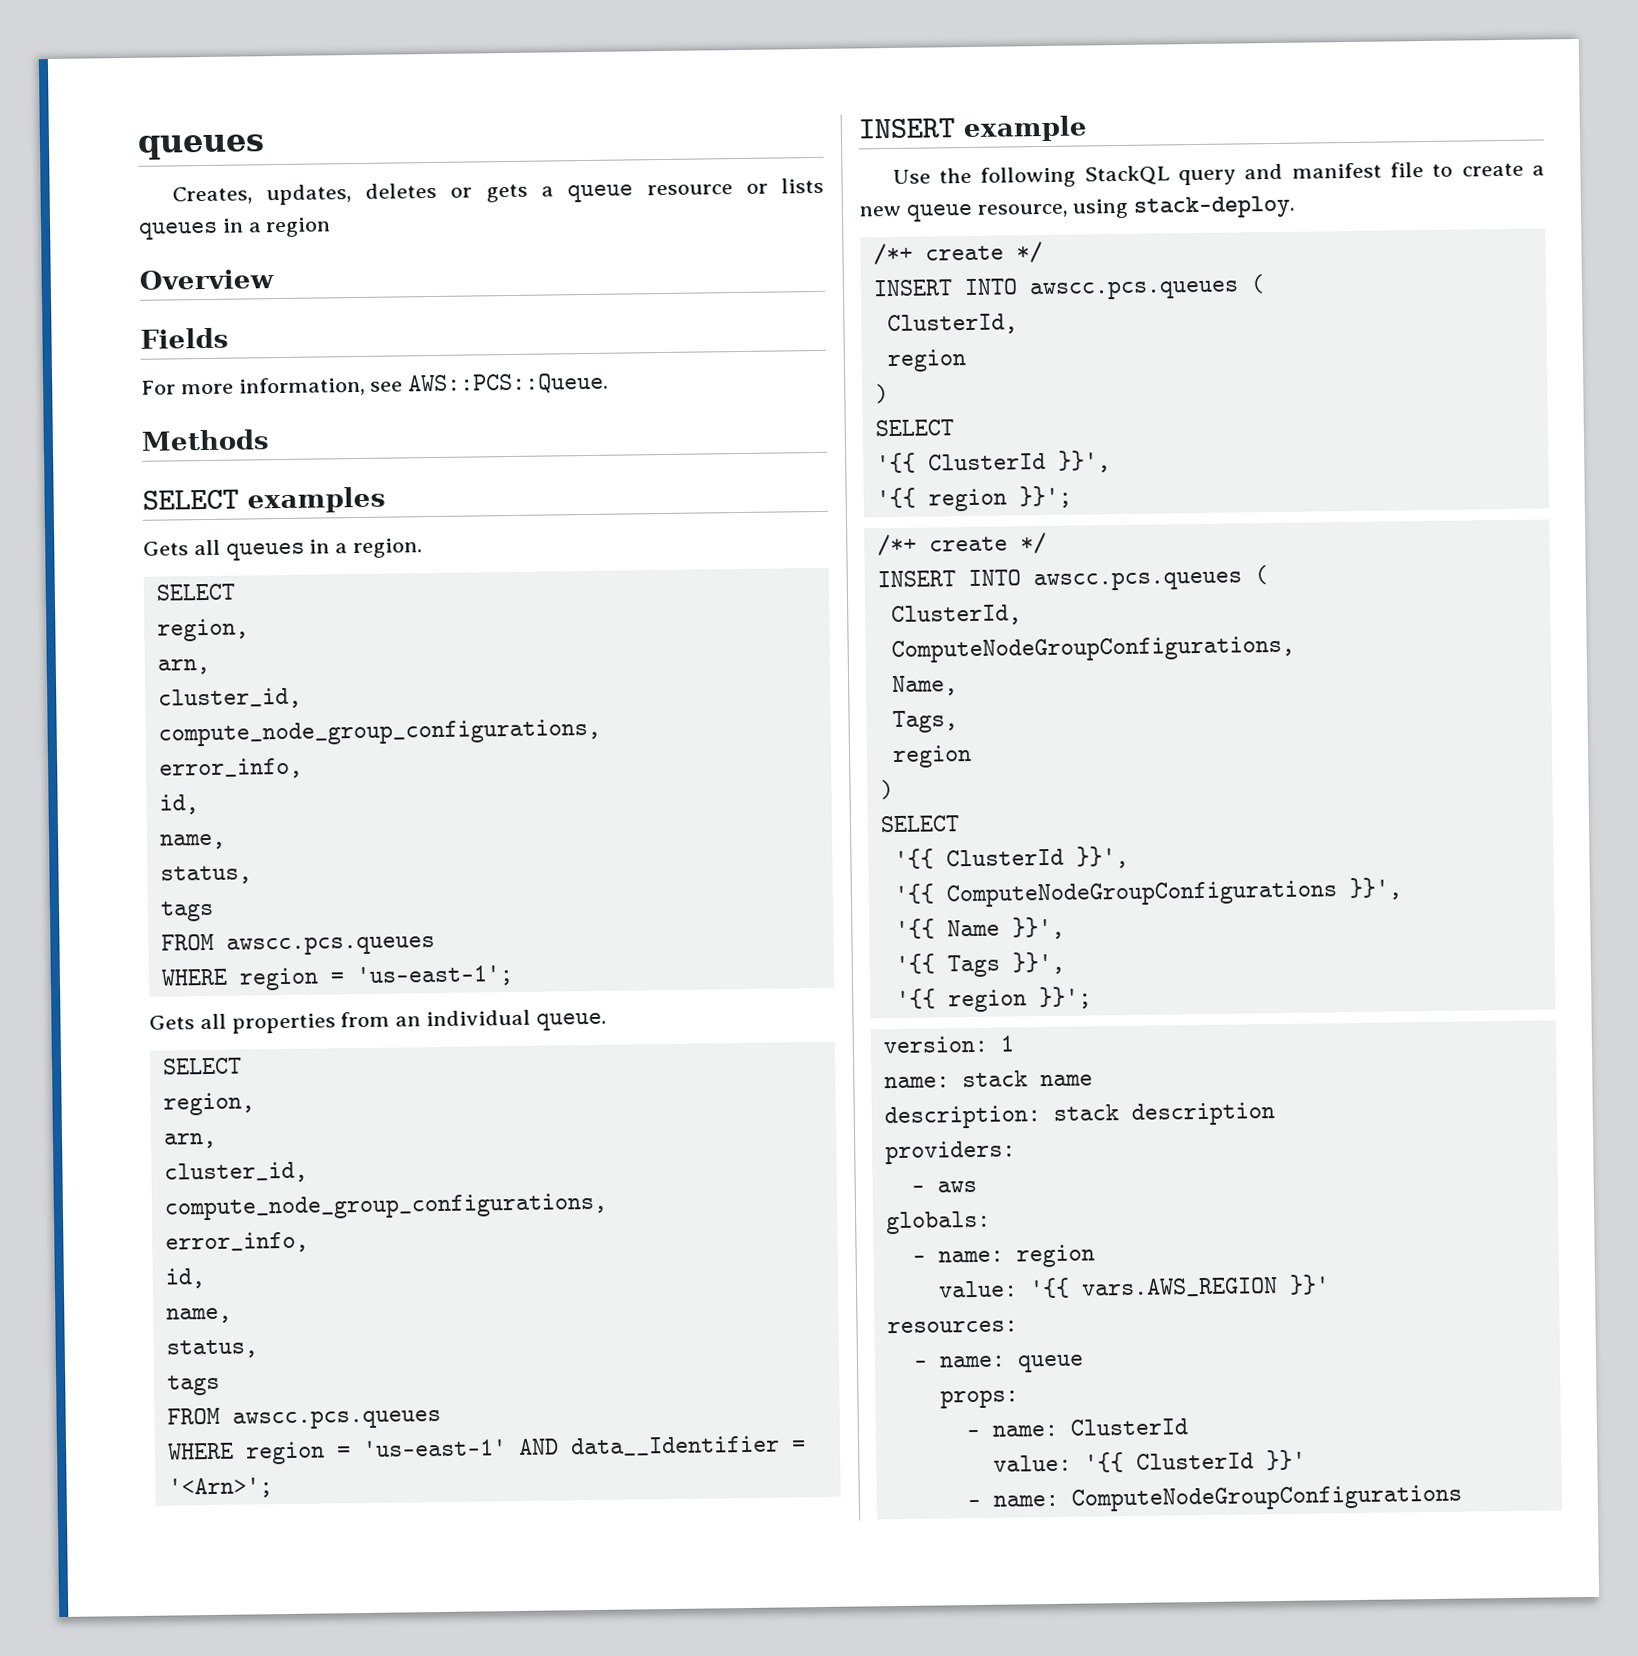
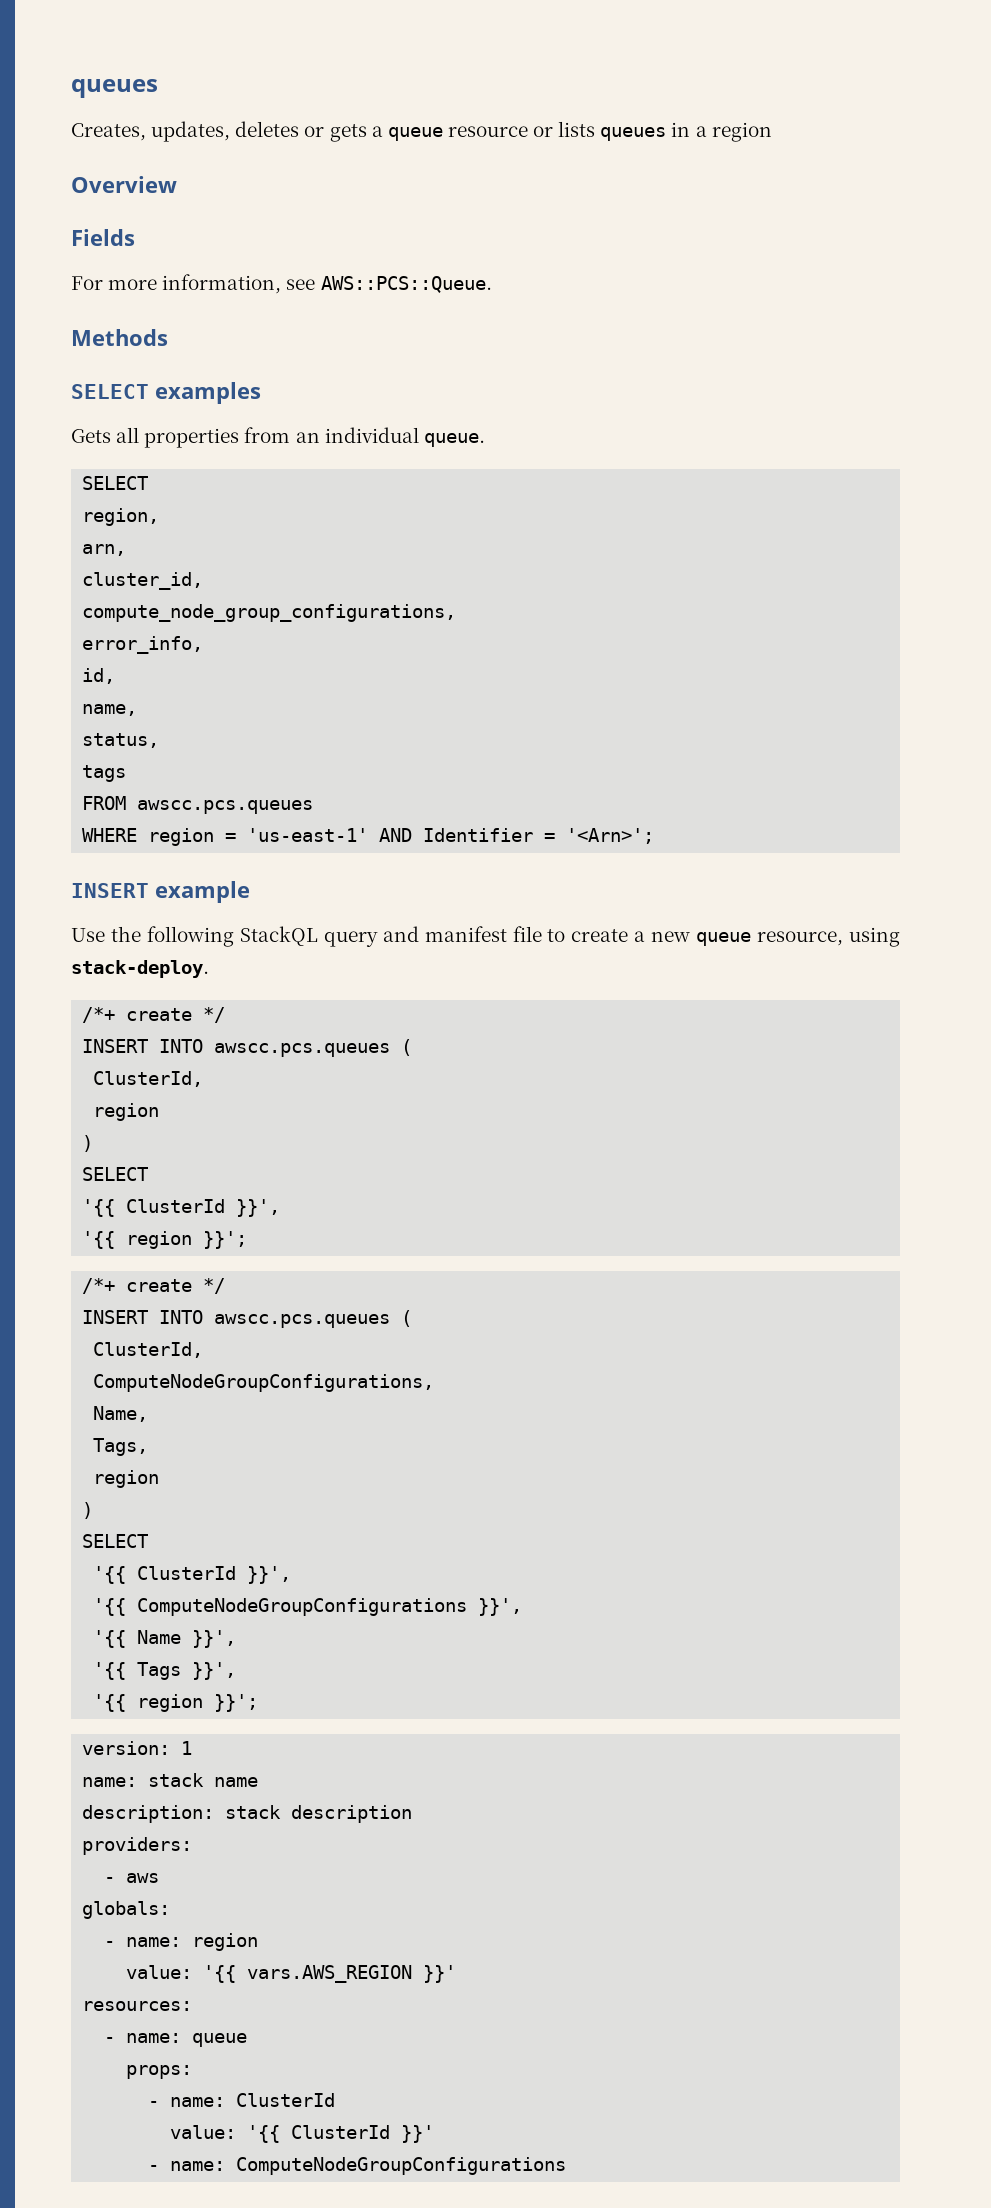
[143,538,424,561] [155,583,235,601] [156,618,249,642] [156,658,210,675] [157,687,302,710] [157,718,601,747] [158,757,303,780] [158,794,199,815] [159,833,226,850] [159,865,252,885] [159,900,214,922] [160,933,435,956] [160,965,514,991] // Gets all queues in a region. // SELECT // region, // arn, // cluster_id, // compute_node_group_configurations, // error_info, // id, // name, // status, // tags // FROM awscc.pcs.queues // WHERE region = 'us-east-1'; -> (261, 393) none
[569,1435,780,1457] data__Identifier -> [423,828,534,842] Identifier

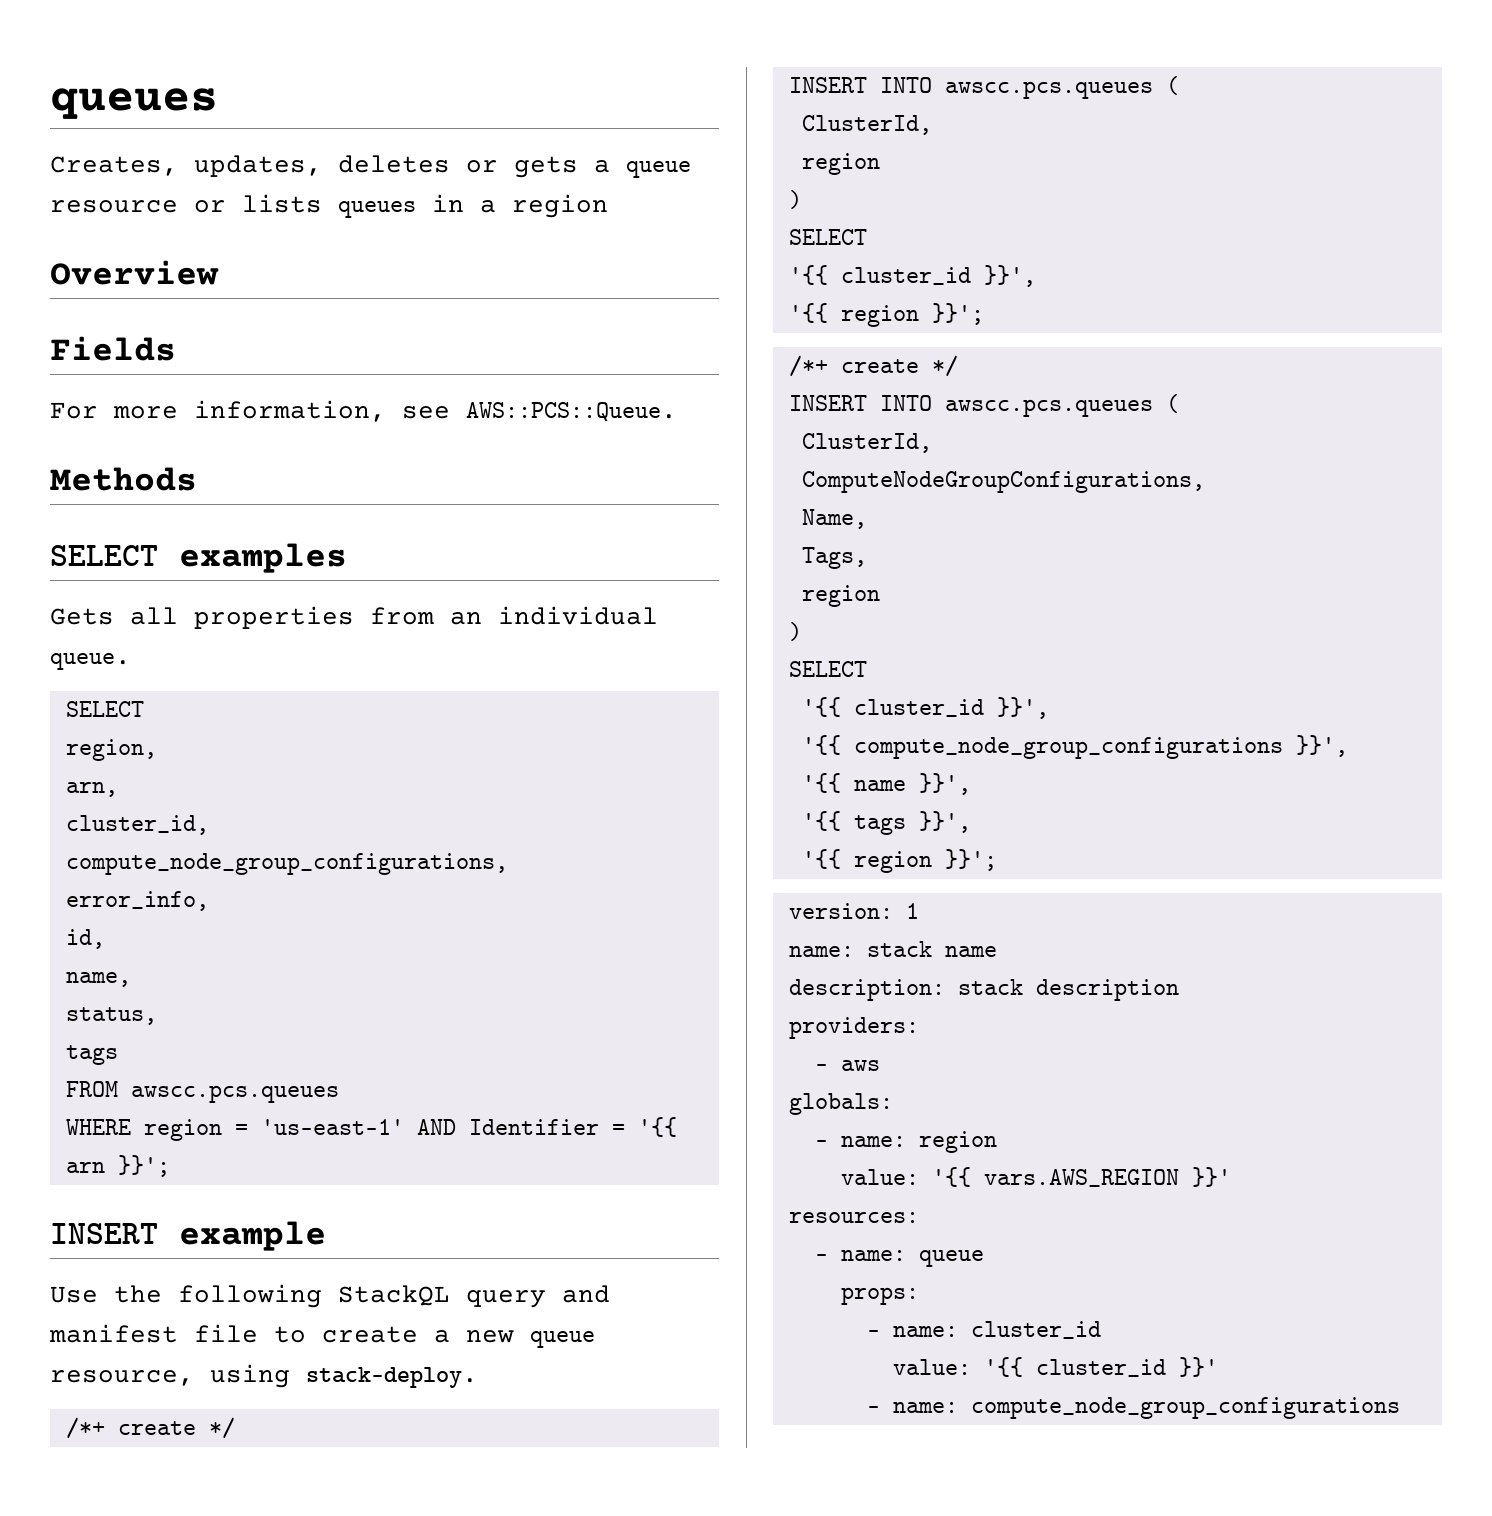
[566,828,655,844] '<Arn>'; -> [637,1117,677,1137] [65,1155,170,1177] '{{ arn }}';
[126,1199,226,1213] ClusterId -> [840,267,971,285] cluster_id
[137,1566,292,1584] [93,1598,523,1616] [93,1630,237,1648] [93,1662,182,1680] ClusterId }}', // '{{ ComputeNodeGroupConfigurations }}', // '{{ Name }}', // '{{ Tags -> [853,697,1049,719] [801,735,1348,759] [801,773,971,795] [801,811,906,835] cluster_id }}', // '{{ compute_node_group_configurations }}', // '{{ name }}', // '{{ tags
[236,2093,336,2107] [170,2125,391,2143] ClusterId // value: '{{ ClusterId -> [970,1321,1101,1339] [892,1357,1166,1377] cluster_id // value: '{{ cluster_id
[236,2157,567,2175] ComputeNodeGroupConfigurations -> [970,1397,1400,1419] compute_node_group_configurations

